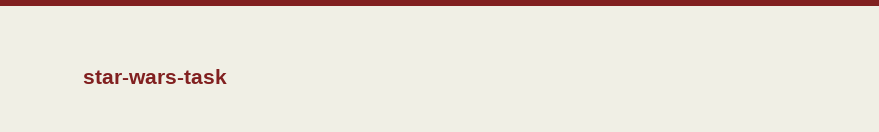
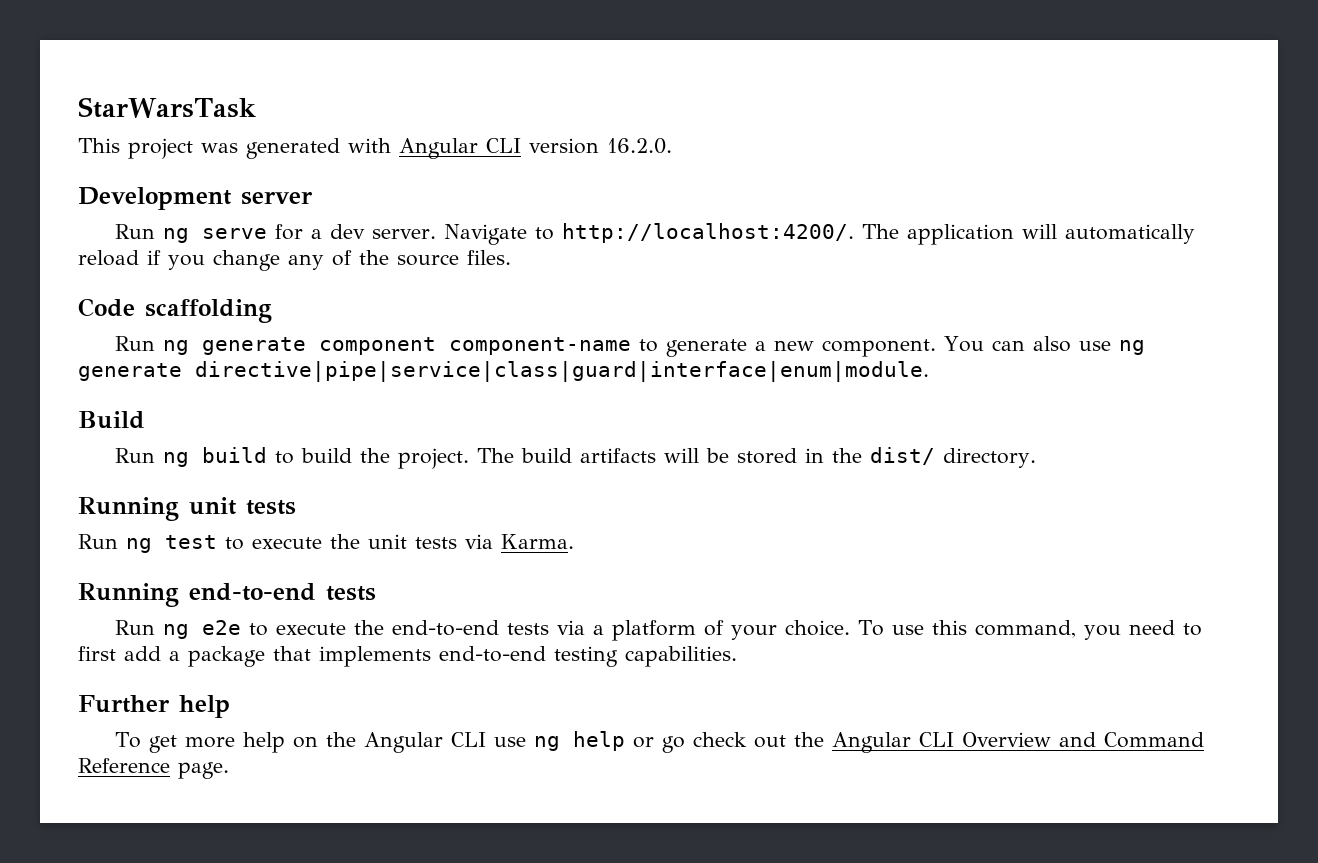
[83,69,227,84] star-wars-task -> [78,97,256,118] [78,138,672,159] [78,187,313,210] [114,223,1195,245] [78,250,511,271] [78,298,272,323] [114,336,1145,357] [78,361,929,382] [78,411,145,429] [114,447,1036,469] [78,497,296,521] [78,534,574,553] [78,583,376,607] [114,620,1202,641] [78,646,737,667] [78,695,230,718] [114,731,1204,753] [78,758,229,779] StarWarsTask // This project was generated with Angular CLI version 16.2.0. // Development server // Run ng serve for a dev server. Navigate to http://localhost:4200/. The application will automatically reload if you change any of the source files. // Code scaffolding // Run ng generate component component-name to generate a new component. You can also use ng generate directive|pipe|service|class|guard|interface|enum|module. // Build // Run ng build to build the project. The build artifacts will be stored in the dist/ directory. // Running unit tests // Run ng test to execute the unit tests via Karma. // Running end-to-end tests // Run ng e2e to execute the end-to-end tests via a platform of your choice. To use this command, you need to first add a package that implements end-to-end testing capabilities. // Further help // To get more help on the Angular CLI use ng help or go check out the Angular CLI Overview and Command Reference page.

